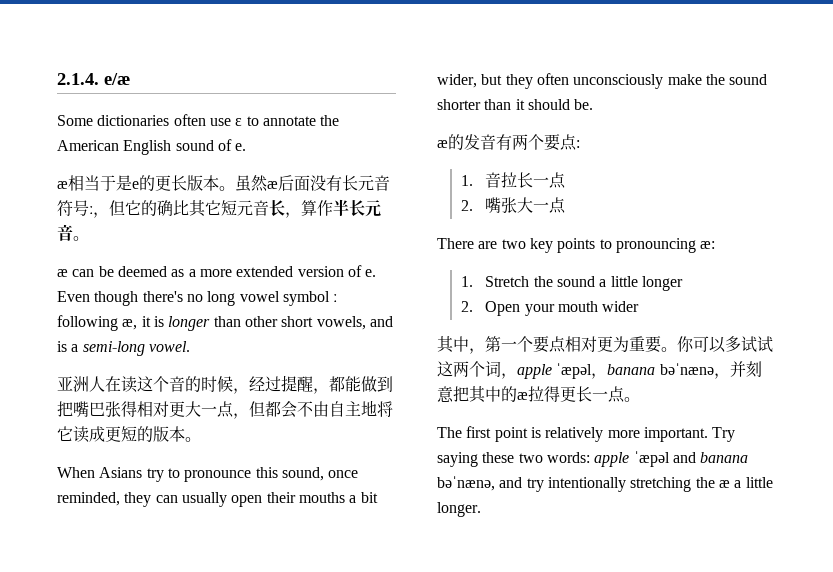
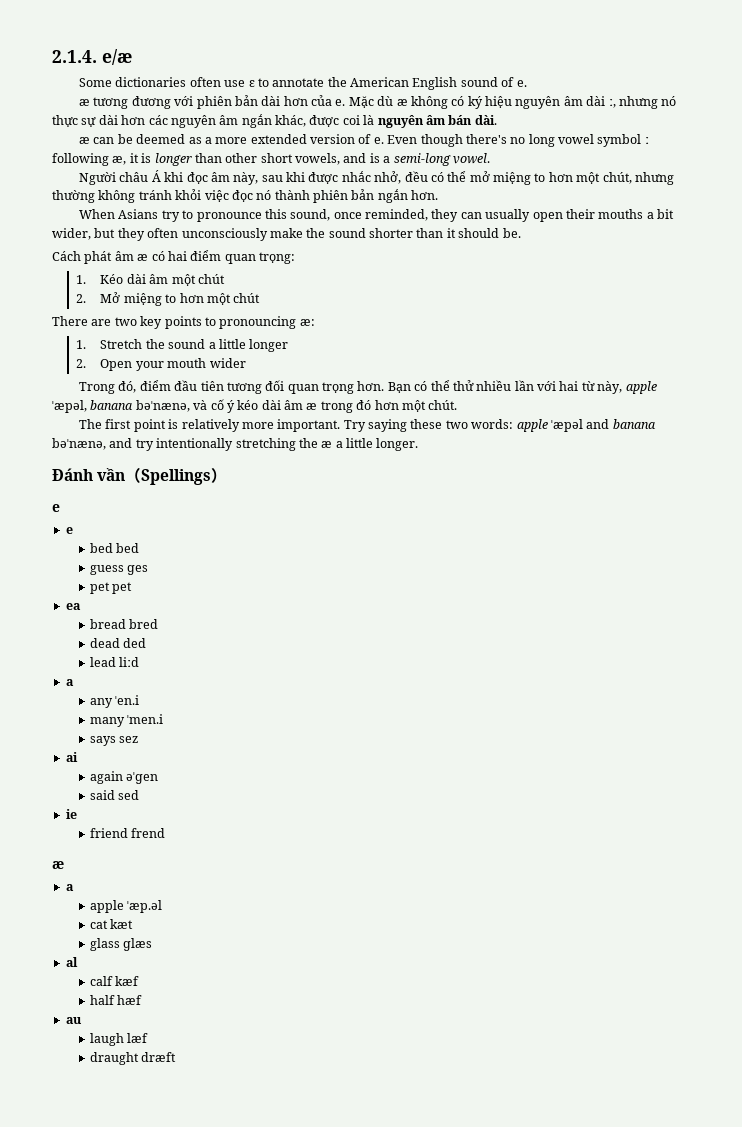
[68,175,390,192] [57,199,381,218] [57,224,89,241] 相当于是e的更长版本。虽然æ后面没有长元音符号ː，但它的确比其它短元音长，算作半长元音。 -> [93,95,677,109] [52,114,497,128] tương đương với phiên bản dài hơn của e. Mặc dù æ không có ký hiệu nguyên âm dài ː, nhưng nó thực sự dài hơn các nguyên âm ngắn khác, được coi là nguyên âm bán dài.
[57,375,393,394] [57,400,393,419] [57,426,201,443] 亚洲人在读这个音的时候，经过提醒，都能做到把嘴巴张得相对更大一点，但都会不由自主地将它读成更短的版本。 -> [79,170,674,185] [52,189,439,203] Người châu Á khi đọc âm này, sau khi được nhắc nhở, đều có thể mở miệng to hơn một chút, nhưng thường không tránh khỏi việc đọc nó thành phiên bản ngắn hơn.
[437,134,580,151] [461,172,567,189] [461,197,567,214] æ的发音有两个要点: // 1.音拉长一点 // 2.嘴张大一点 -> [52,250,295,264] [76,274,225,286] [76,292,261,306] Cách phát âm æ có hai điểm quan trọng: // 1. Kéo dài âm một chút // 2. Mở miệng to hơn một chút
[437,336,773,354] [437,361,762,379] [437,386,640,403] 其中，第一个要点相对更为重要。你可以多试试这两个词，apple ˈæpəl，banana bəˈnænə，并刻意把其中的æ拉得更长一点。 -> [79,380,657,394] [52,399,458,413] Trong đó, điểm đầu tiên tương đối quan trọng hơn. Bạn có thể thử nhiều lần với hai từ này, apple ˈæpəl, banana bəˈnænə, và cố ý kéo dài âm æ trong đó hơn một chút.
(481, 509) none -> [52,468,228,485] [52,504,60,512] [65,527,73,534] [89,543,140,553] [89,565,149,575] [89,582,133,594] [65,603,81,610] [89,619,159,629] [89,638,147,648] [89,657,140,667] [65,679,74,686] [89,695,140,708] [89,714,164,727] [89,736,139,746] [65,752,78,762] [89,771,159,784] [89,790,140,800] [65,809,77,819] [89,828,166,838] [52,861,64,869] [65,884,74,891] [89,900,163,913] [89,919,134,929] [89,938,153,951] [65,957,78,967] [89,976,140,986] [89,995,143,1005] [65,1017,82,1024] [89,1033,149,1046] [89,1052,177,1065] // Đánh vần（Spellings） // e // e // bed bed // guess ɡes // pet pet // ea // bread bred // dead ded // lead liːd // a // any ˈen.i // many ˈmen.i // says sez // ai // again əˈɡen // said sed // ie // friend frend // æ // a // apple ˈæp.əl // cat kæt // glass ɡlæs // al // calf kæf // half hæf // au // laugh læf // draught dræft

